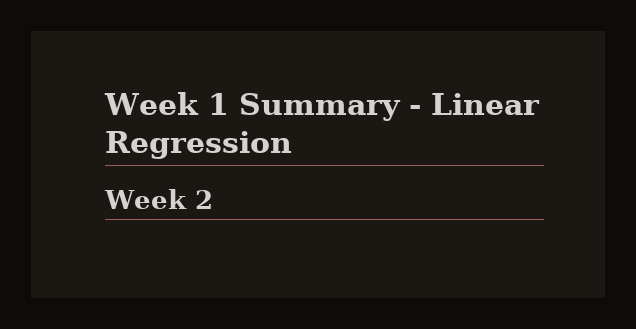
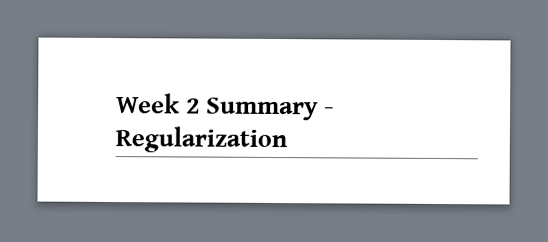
[104,92,229,115] Week 1 -> [116,93,200,114] Week 2
[430,93,540,115] [105,131,292,159] [104,189,213,209] Linear Regression // Week 2 -> [115,126,288,154] Regularization

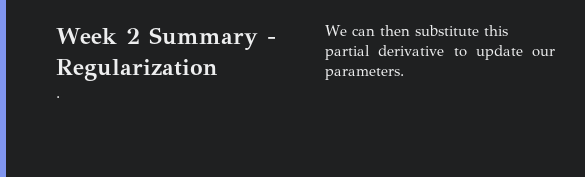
(288, 140) none -> [56,96,60,98] [325,25,508,36] [325,45,555,60] [325,68,404,80] // . // We can then substitute this partial derivative to update our parameters.

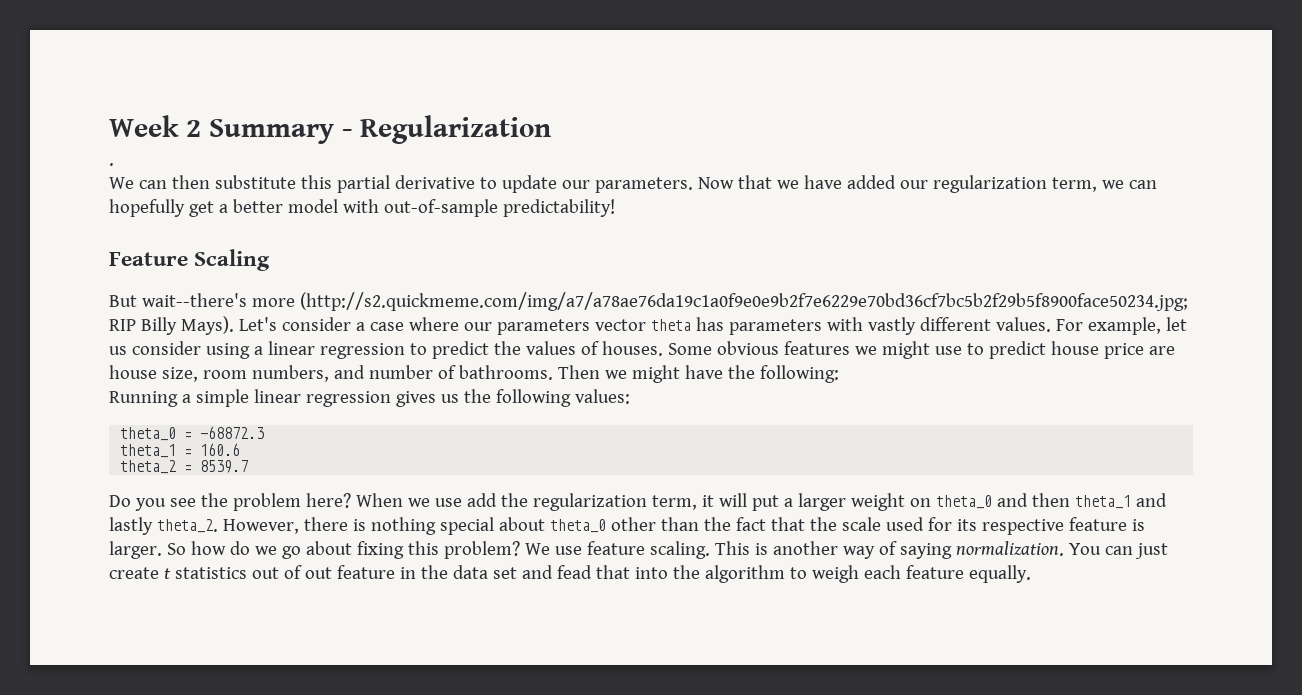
(404, 74) none -> [697,175,1157,193] [109,199,615,217] [109,249,271,271] [109,292,1188,311] [109,316,1187,335] [109,341,1175,359] [109,365,839,383] [109,389,630,407] [120,426,265,441] [120,443,241,458] [120,460,249,474] [109,493,1167,511] [109,517,1145,535] [109,541,1168,559] [109,565,1031,583] Now that we have added our regularization term, we can hopefully get a better model with out-of-sample predictability! // Feature Scaling // But wait--there's more (http://s2.quickmeme.com/img/a7/a78ae76da19c1a0f9e0e9b2f7e6229e70bd36cf7bc5b2f29b5f8900face50234.jpg; RIP Billy Mays). Let's consider a case where our parameters vector theta has parameters with vastly different values. For example, let us consider using a linear regression to predict the values of houses. Some obvious features we might use to predict house price are house size, room numbers, and number of bathrooms. Then we might have the following: // Running a simple linear regression gives us the following values: // theta_0 = -68872.3 // theta_1 = 160.6 // theta_2 = 8539.7 // Do you see the problem here? When we use add the regularization term, it will put a larger weight on theta_0 and then theta_1 and lastly theta_2. However, there is nothing special about theta_0 other than the fact that the scale used for its respective feature is larger. So how do we go about fixing this problem? We use feature scaling. This is another way of saying normalization. You can just create t statistics out of out feature in the data set and fead that into the algorithm to weigh each feature equally.

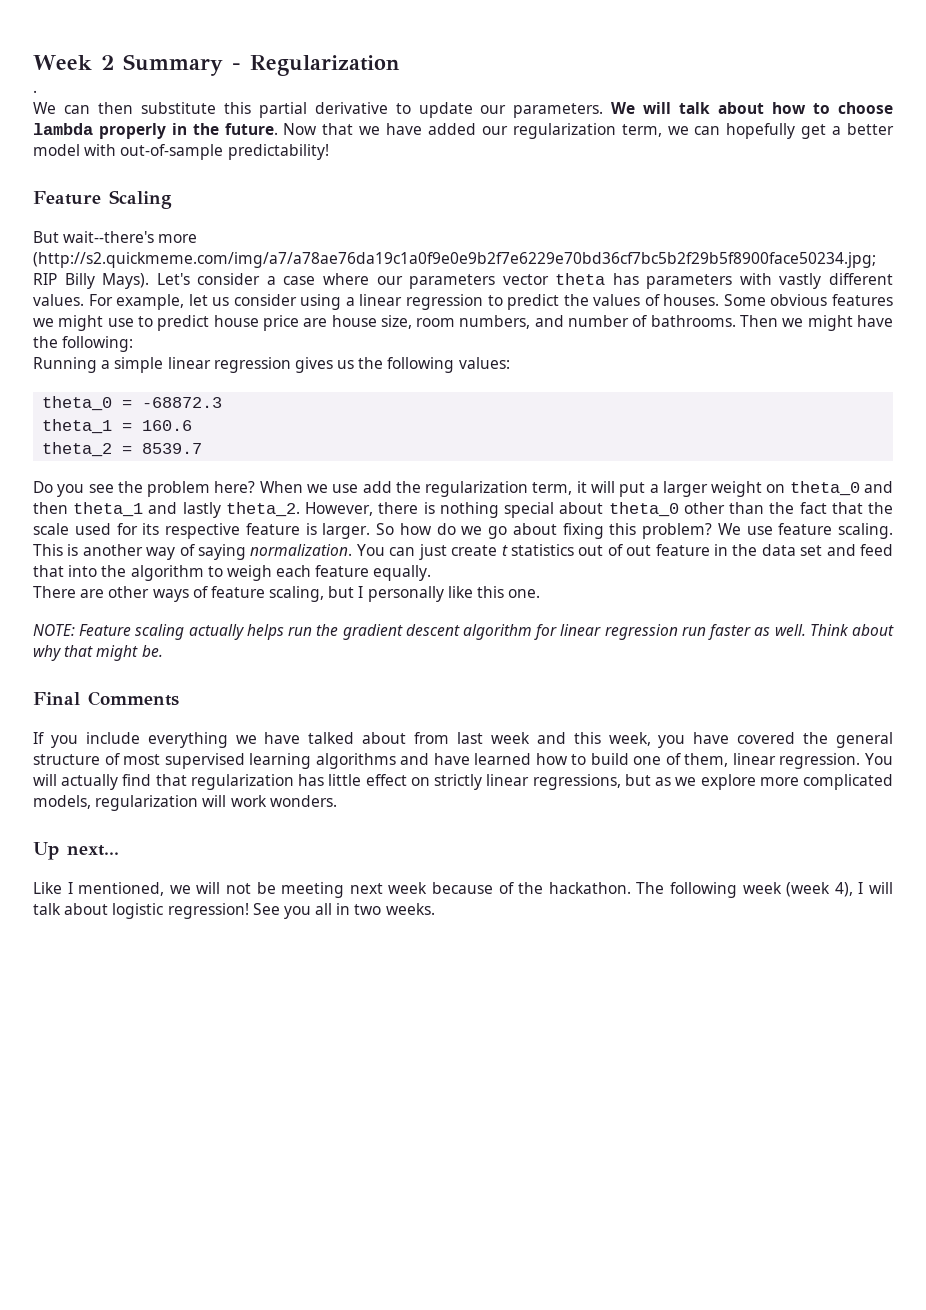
(693, 185) none -> [611,102,894,114] [33,123,278,139] We will talk about how to choose lambda properly in the future.
[556,565,592,579] fead -> [859,544,893,556] feed
(1031, 574) none -> [33,586,541,602] [33,624,894,640] [33,645,163,661] [33,691,179,706] [33,732,894,748] [33,753,893,769] [33,774,894,790] [33,795,337,811] [33,842,119,860] [33,882,894,898] [33,903,435,919] // There are other ways of feature scaling, but I personally like this one. // NOTE: Feature scaling actually helps run the gradient descent algorithm for linear regression run faster as well. Think about why that might be. // Final Comments // If you include everything we have talked about from last week and this week, you have covered the general structure of most supervised learning algorithms and have learned how to build one of them, linear regression. You will actually find that regularization has little effect on strictly linear regressions, but as we explore more complicated models, regularization will work wonders. // Up next... // Like I mentioned, we will not be meeting next week because of the hackathon. The following week (week 4), I will talk about logistic regression! See you all in two weeks.

